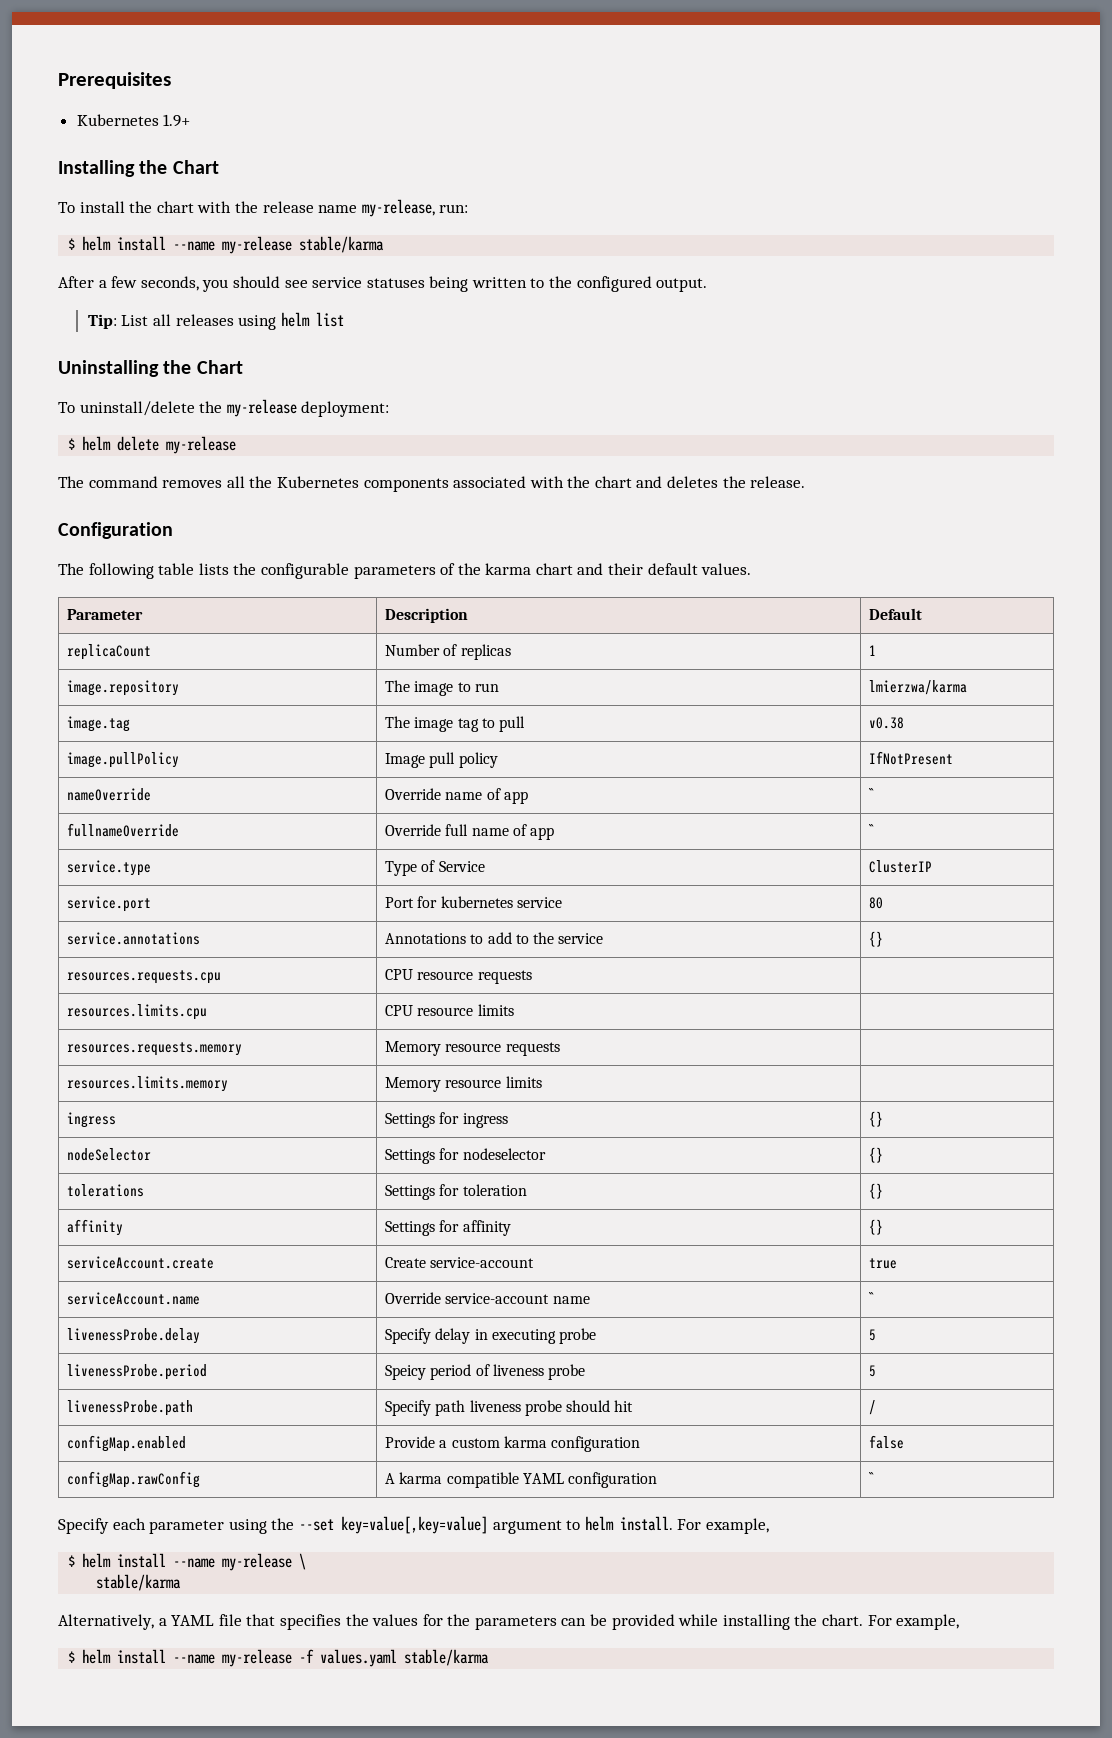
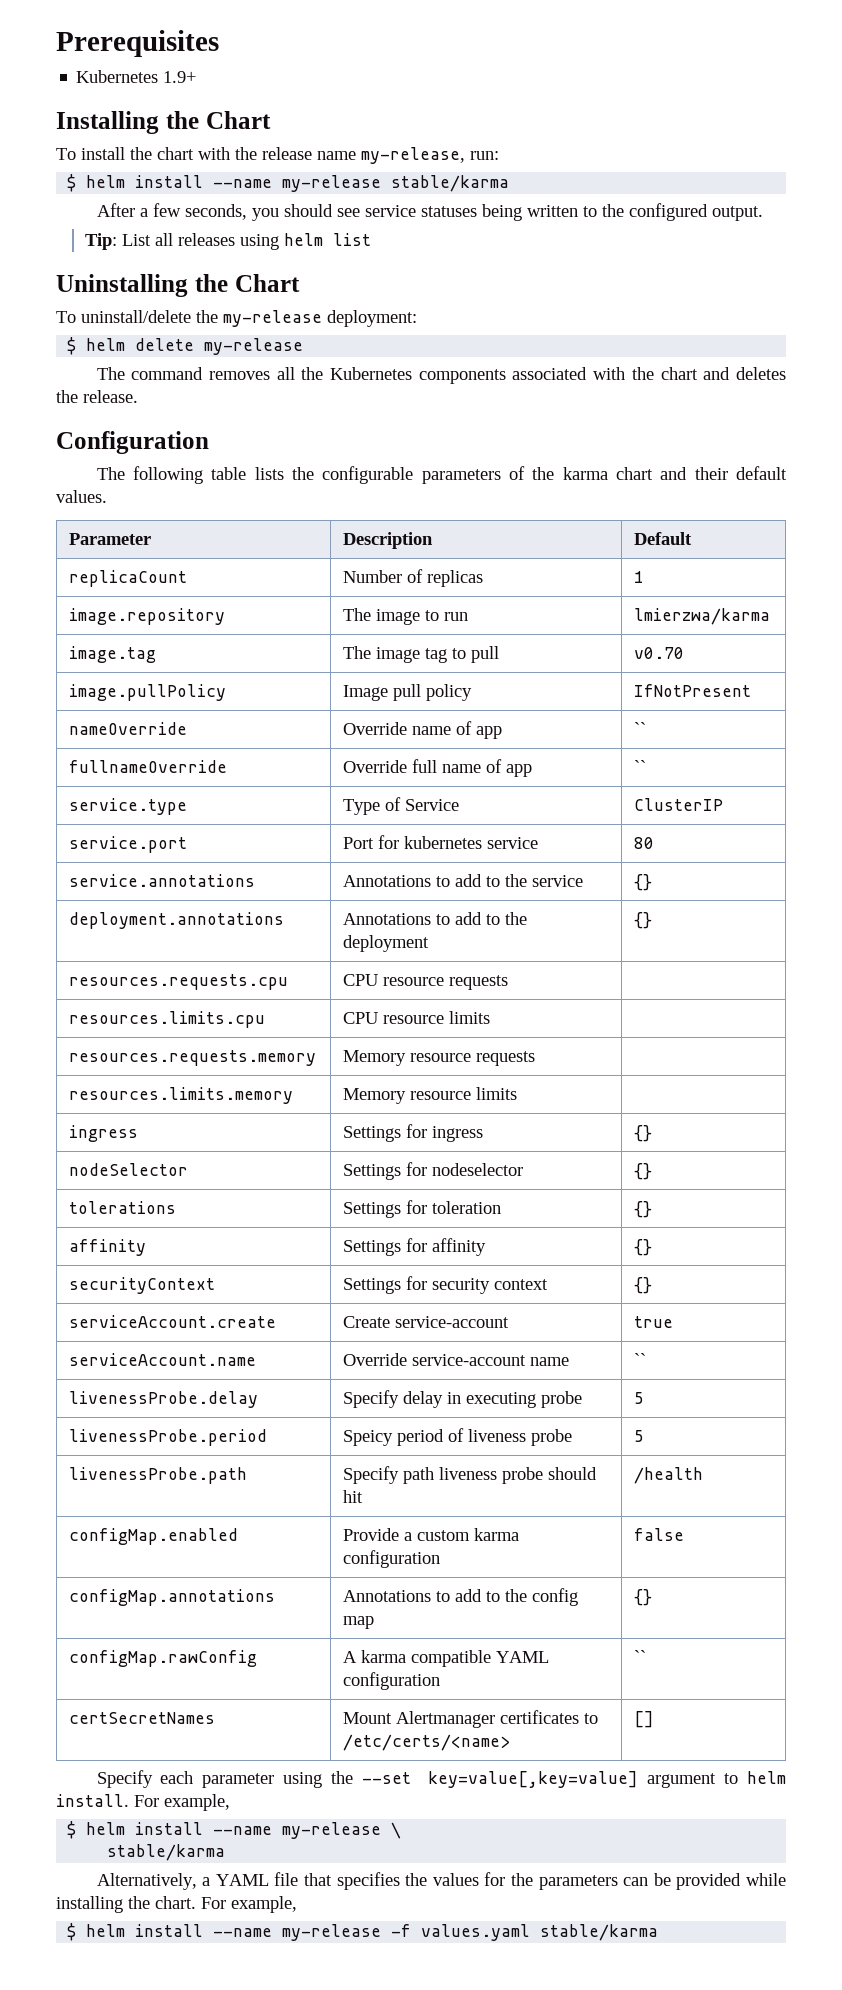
[869,717,905,729] v0.38 -> [634,647,685,659] v0.70
(884, 939) none -> [69,912,285,929] [343,912,528,925] [343,935,430,952] [634,912,653,929] // deployment.annotations | Annotations to add to the deployment | {}
(884, 1227) none -> [69,1277,216,1294] [343,1276,549,1294] [634,1277,653,1294] // securityContext | Settings for security context | {}
[869,1400,877,1415] / -> [634,1467,704,1484] /health
(905, 1442) none -> [69,1589,276,1606] [343,1588,579,1606] [343,1616,375,1629] [634,1589,653,1606] // configMap.annotations | Annotations to add to the config map | {}
(875, 1478) none -> [69,1712,216,1724] [343,1710,599,1728] [343,1734,511,1751] [634,1711,655,1728] // certSecretNames | Mount Alertmanager certificates to /etc/certs/<name> | []

